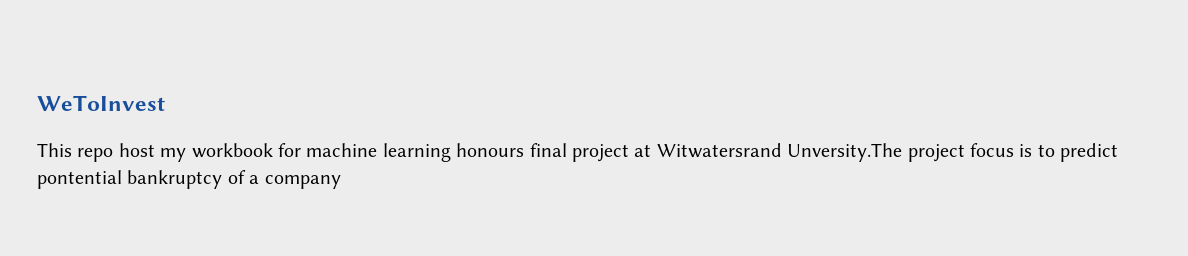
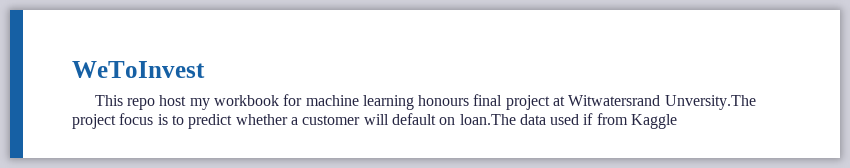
[37,170,341,189] pontential bankruptcy of a company -> [235,113,678,129] whether a customer will default on loan.The data used if from Kaggle

